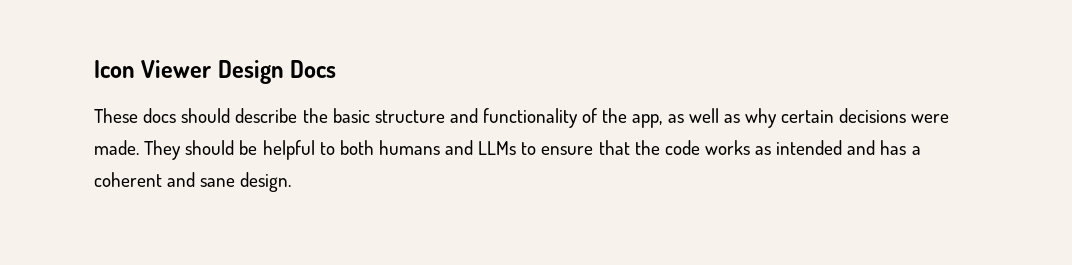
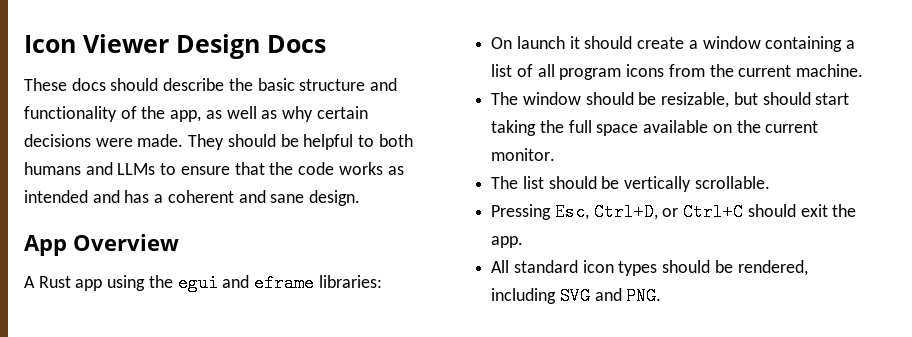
(292, 182) none -> [24,234,179,256] [24,274,382,292] [491,36,856,52] [491,64,864,80] [491,92,850,108] [491,120,819,136] [491,148,556,161] [491,176,770,192] [491,203,857,221] [491,236,524,248] [491,260,808,276] [491,287,662,305] // App Overview // A Rust app using the egui and eframe libraries: // On launch it should create a window containing a list of all program icons from the current machine. // The window should be resizable, but should start taking the full space available on the current monitor. // The list should be vertically scrollable. // Pressing Esc, Ctrl+D, or Ctrl+C should exit the app. // All standard icon types should be rendered, including SVG and PNG.

